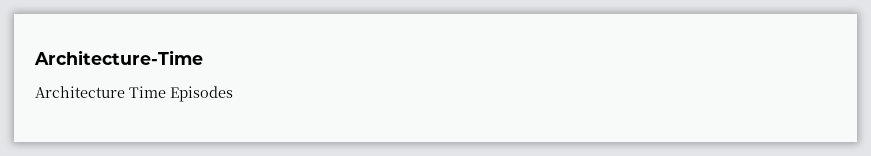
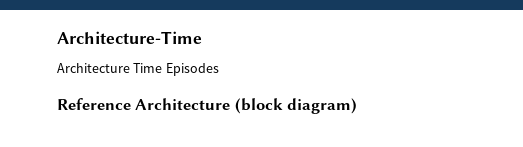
(233, 94) none -> [57,98,358,114] // Reference Architecture (block diagram)

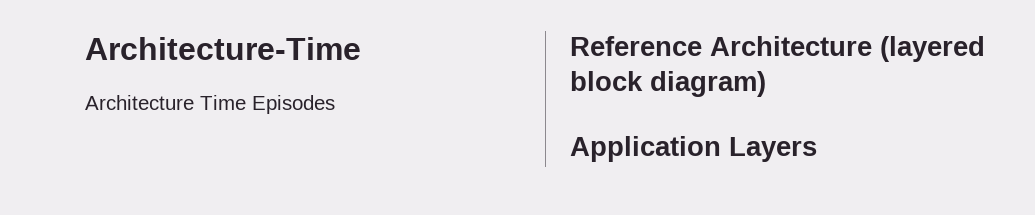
[234,98,283,114] (block -> [880,36,985,62] [570,71,643,91] (layered block
(358, 106) none -> [570,136,817,162] // Application Layers

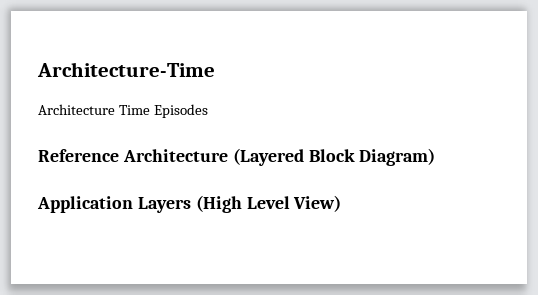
[880,36,985,62] [570,71,766,97] (layered block diagram) -> [232,148,436,166] (Layered Block Diagram)
(817, 149) none -> [195,195,342,213] (High Level View)

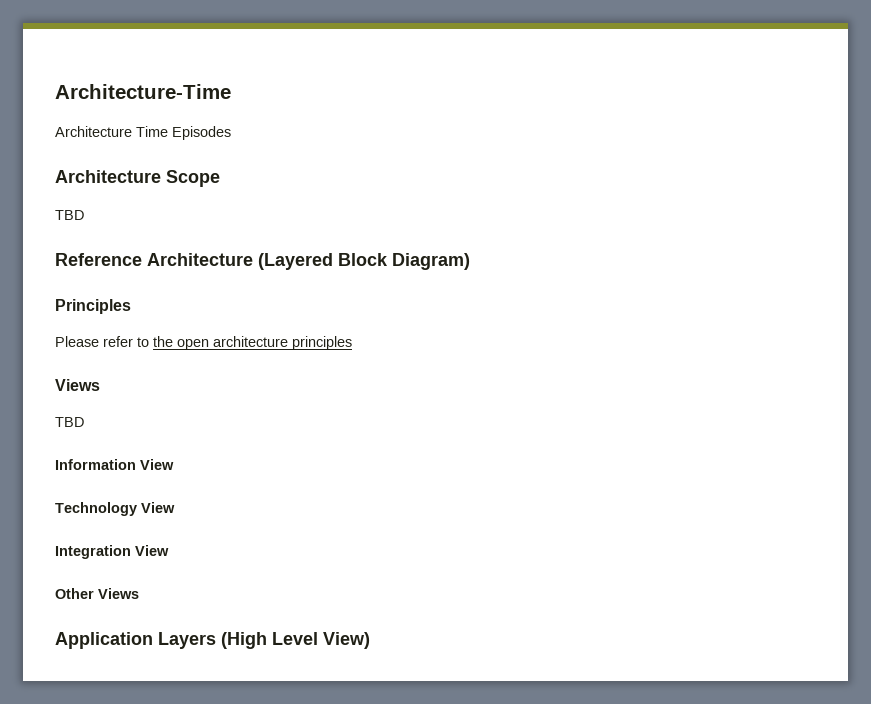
(208, 111) none -> [55,170,220,187] [55,210,84,220] // Architecture Scope // TBD
(436, 157) none -> [55,299,131,314] [55,336,352,350] [55,379,100,391] [55,417,84,427] [55,459,174,470] [55,502,175,516] [55,545,169,559] [55,588,139,599] // Principles // Please refer to the open architecture principles // Views // TBD // Information View // Technology View // Integration View // Other Views

